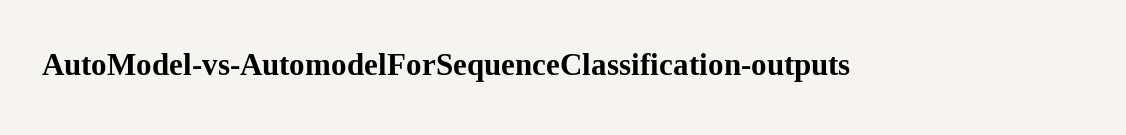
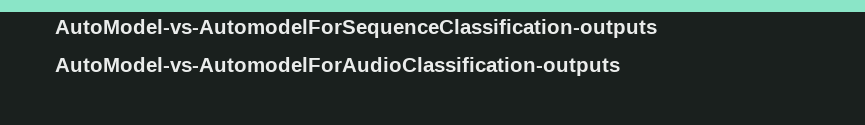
(850, 67) none -> [55,57,620,76] // AutoModel-vs-AutomodelForAudioClassification-outputs

